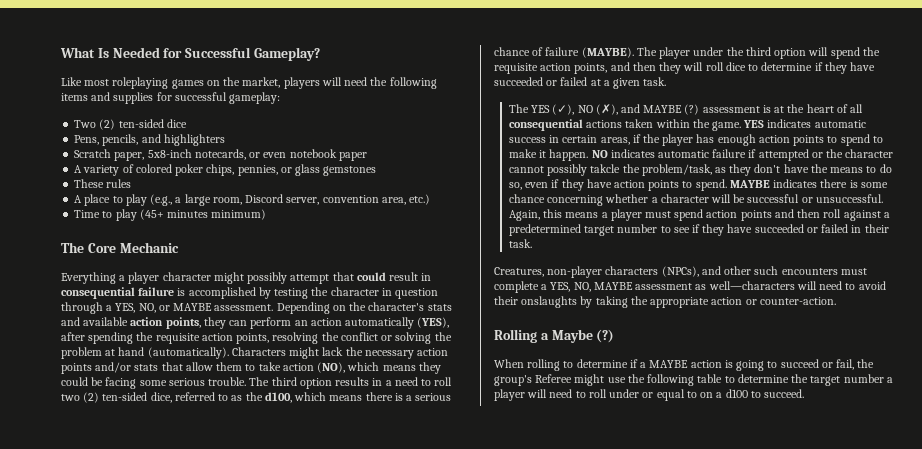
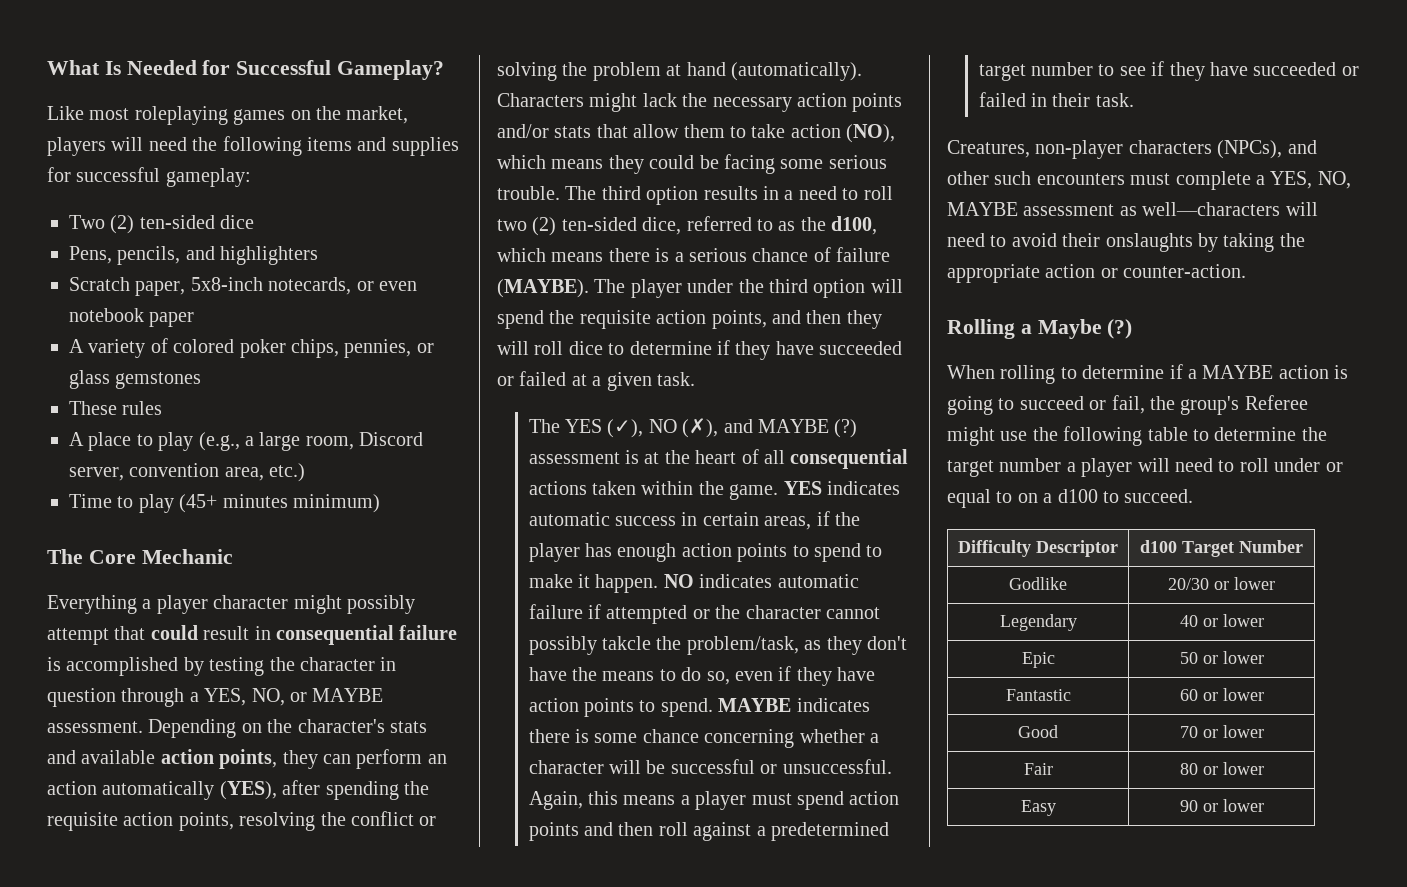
(805, 393) none -> [958,540,1118,557] [1140,540,1303,557] [1009,577,1067,590] [1168,577,1275,590] [999,614,1077,631] [1179,614,1264,627] [1021,652,1055,668] [1179,651,1264,664] [1005,689,1071,701] [1179,688,1264,701] [1018,725,1058,738] [1179,725,1264,738] [1023,763,1053,775] [1179,762,1264,775] [1020,800,1056,816] [1179,799,1264,812] // Difficulty Descriptor | d100 Target Number // Godlike | 20/30 or lower // Legendary | 40 or lower // Epic | 50 or lower // Fantastic | 60 or lower // Good | 70 or lower // Fair | 80 or lower // Easy | 90 or lower

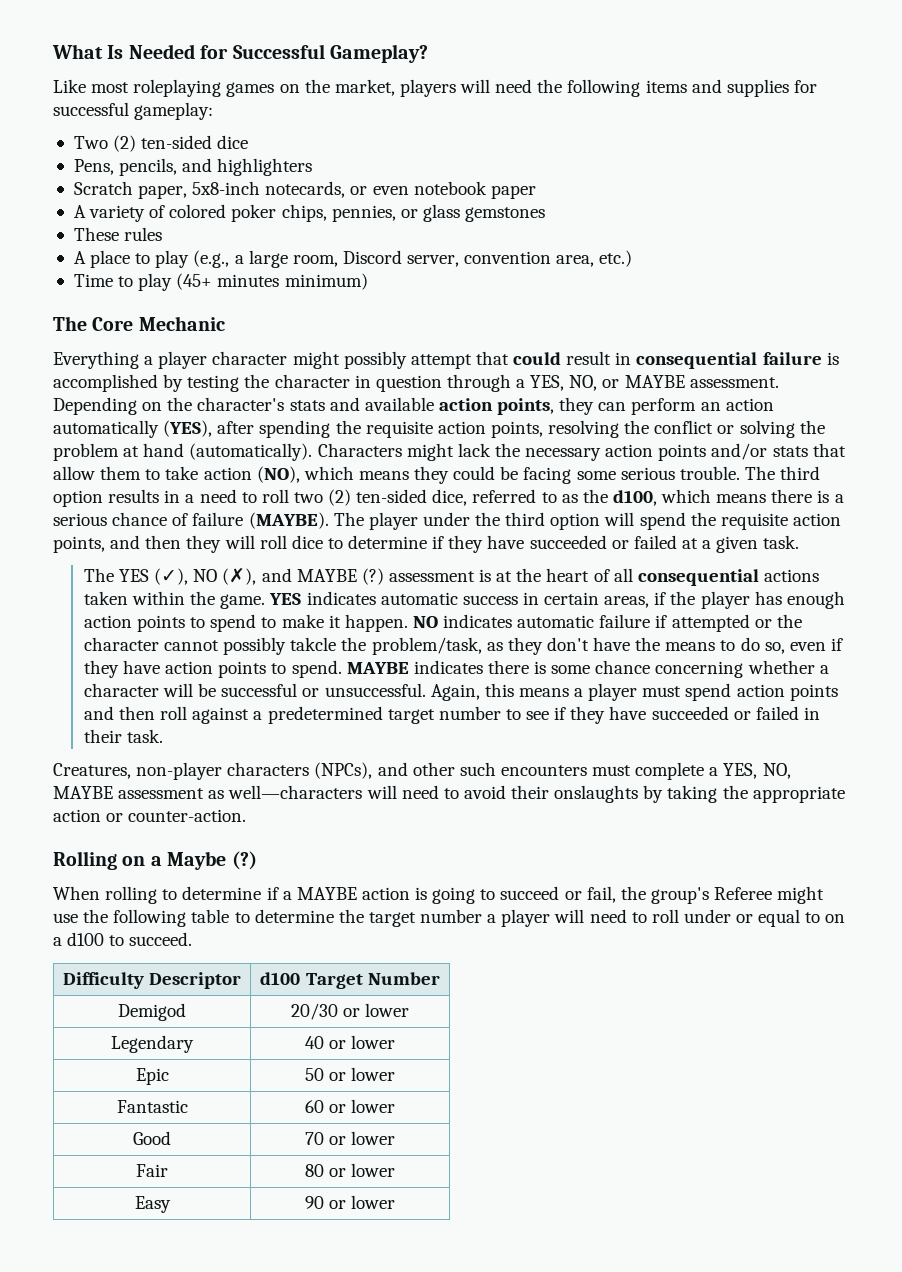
(1015, 329) none -> [122,856,146,866] on
[1009,577,1067,590] Godlike -> [118,1003,186,1021] Demigod

